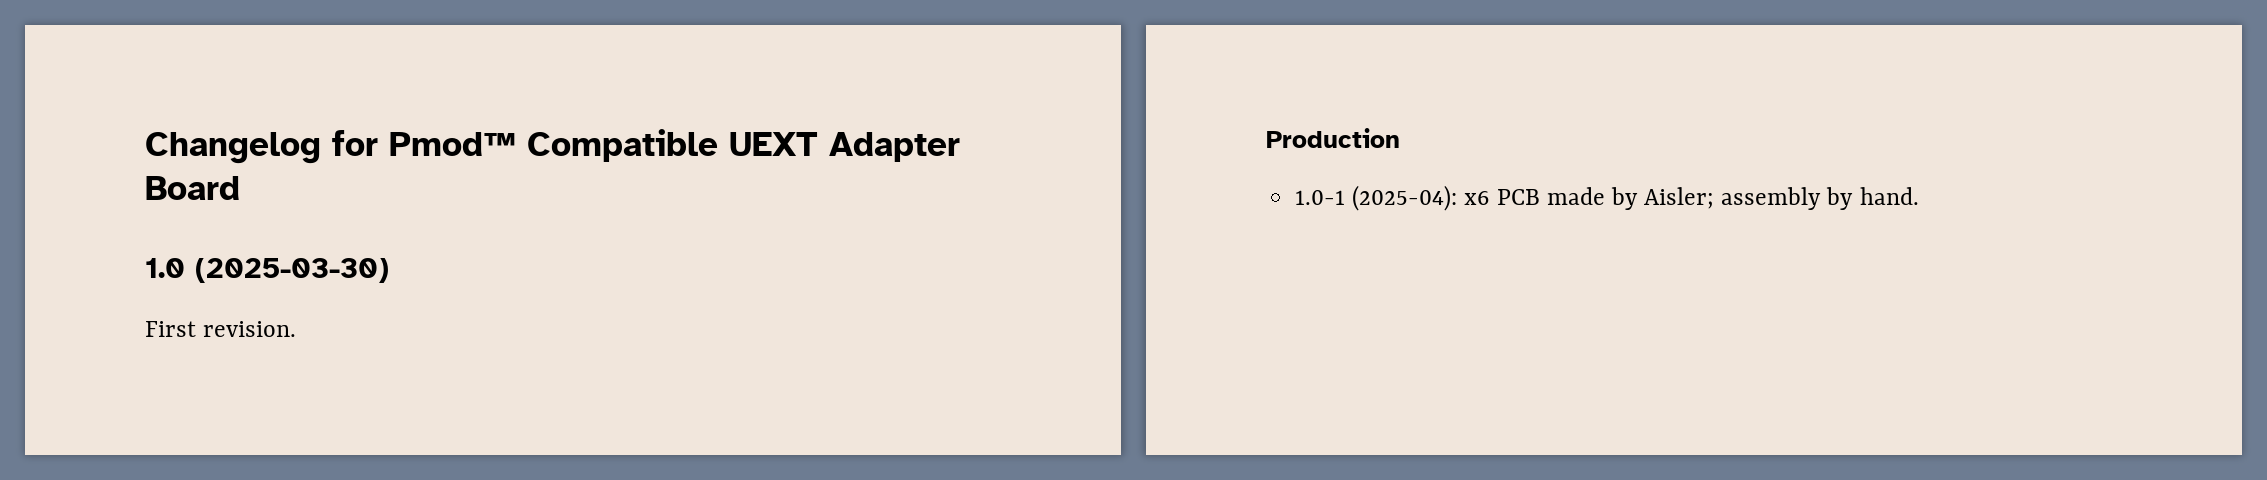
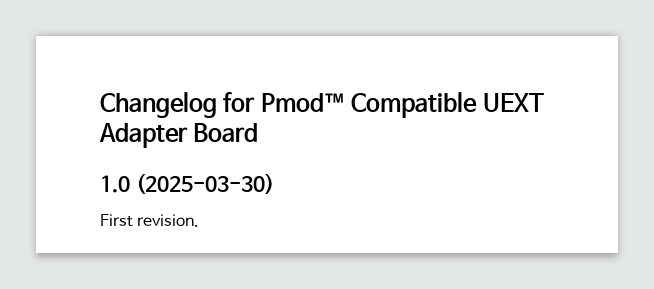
[1266,128,1400,148] [1295,185,1919,211] // Production // 1.0-1 (2025-04): x6 PCB made by Aisler; assembly by hand. -> (200, 220) none

